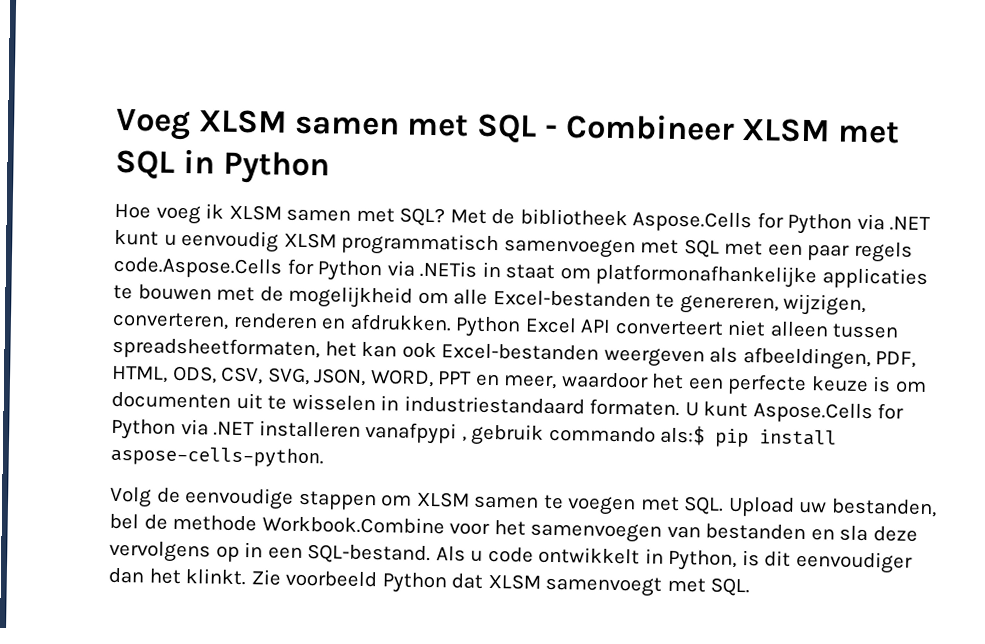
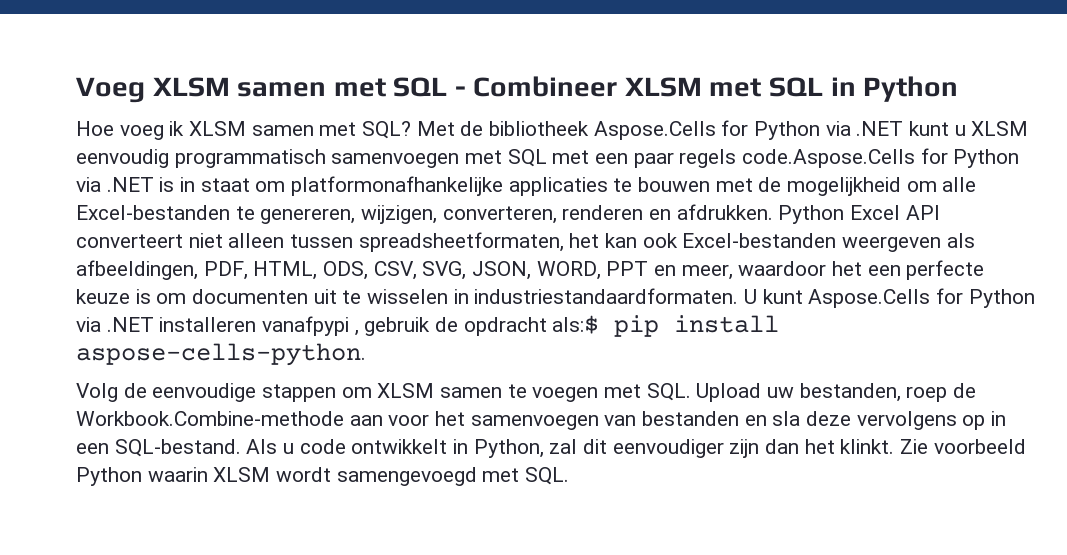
[181,229,337,253] eenvoudig XLSM -> [971,121,1029,136] [76,149,169,168] XLSM eenvoudig
[419,260,478,278] .NETis -> [106,177,175,192] .NET is
[403,395,681,417] industriestandaard formaten. -> [474,288,739,304] industriestandaardformaten.
[548,425,656,443] commando -> [435,317,547,336] de opdracht
[109,513,445,535] bel de methode Workbook.Combine -> [906,383,977,402] [76,411,383,426] roep de Workbook.Combine-methode aan
[741,550,760,567] is -> [549,439,578,454] zal
(913, 562) none -> [729,439,760,458] zijn
[451,573,663,597] dat XLSM samenvoegt -> [147,467,477,486] waarin XLSM wordt samengevoegd

